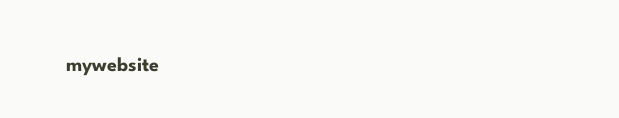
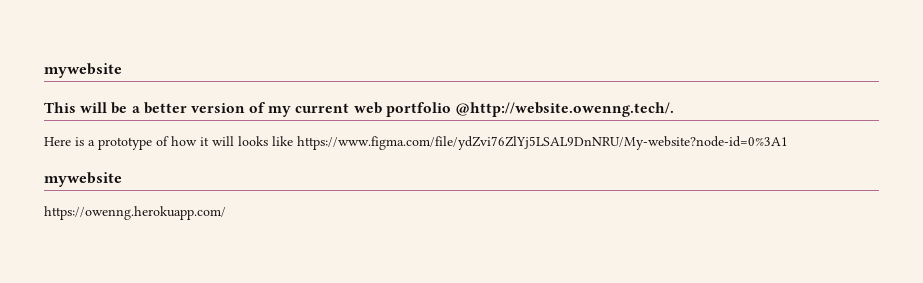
[66,57,159,76] mywebsite -> [44,63,122,78] [44,102,675,117] [44,136,788,150] [44,172,122,187] [44,206,226,220] mywebsite // This will be a better version of my current web portfolio @http://website.owenng.tech/. // Here is a prototype of how it will looks like https://www.figma.com/file/ydZvi76ZlYj5LSAL9DnNRU/My-website?node-id=0%3A1 // mywebsite // https://owenng.herokuapp.com/

